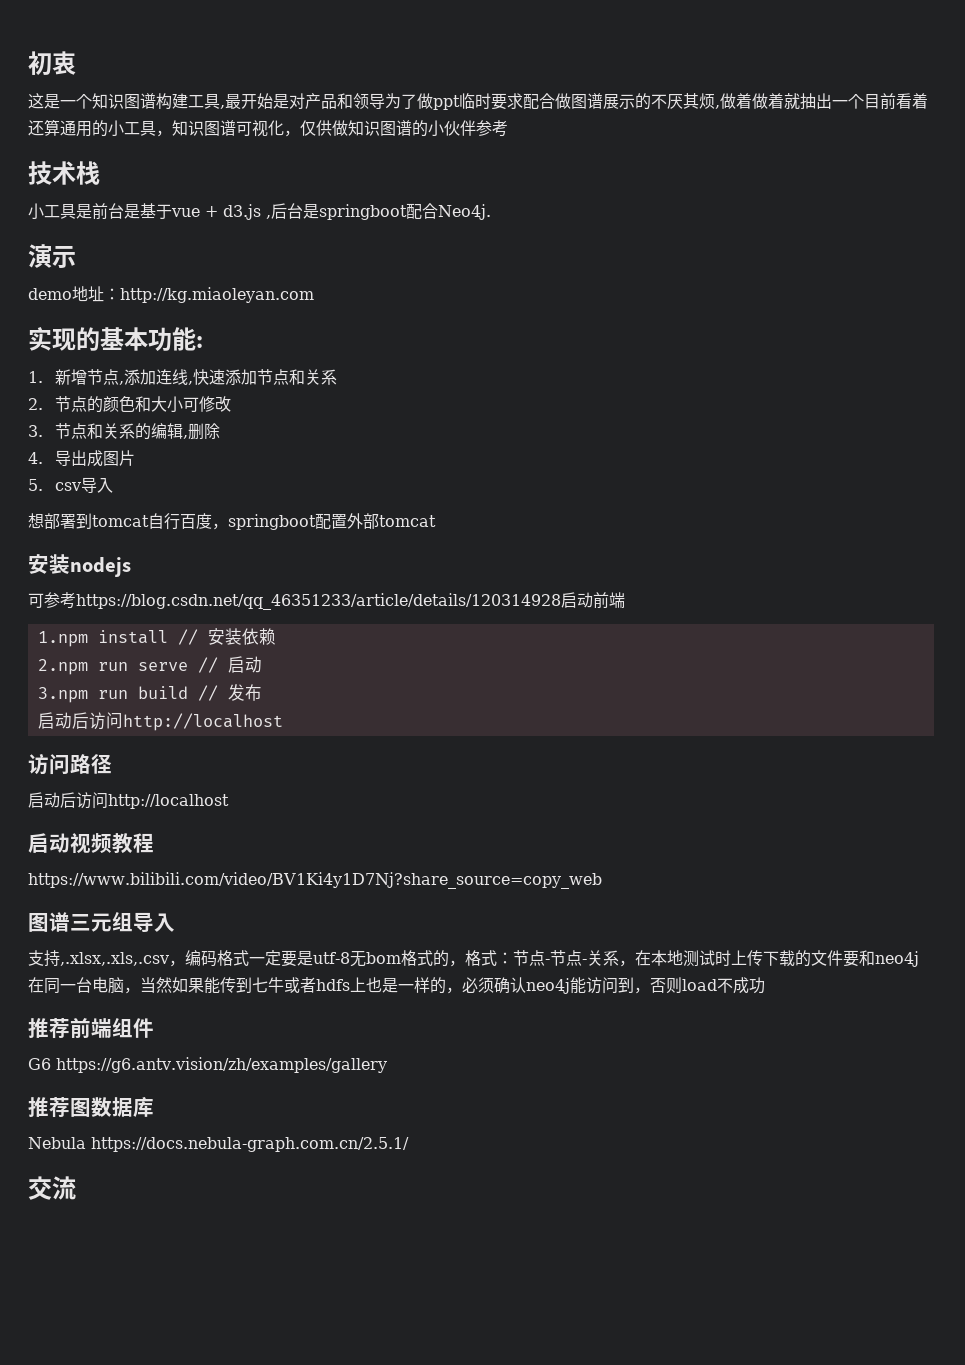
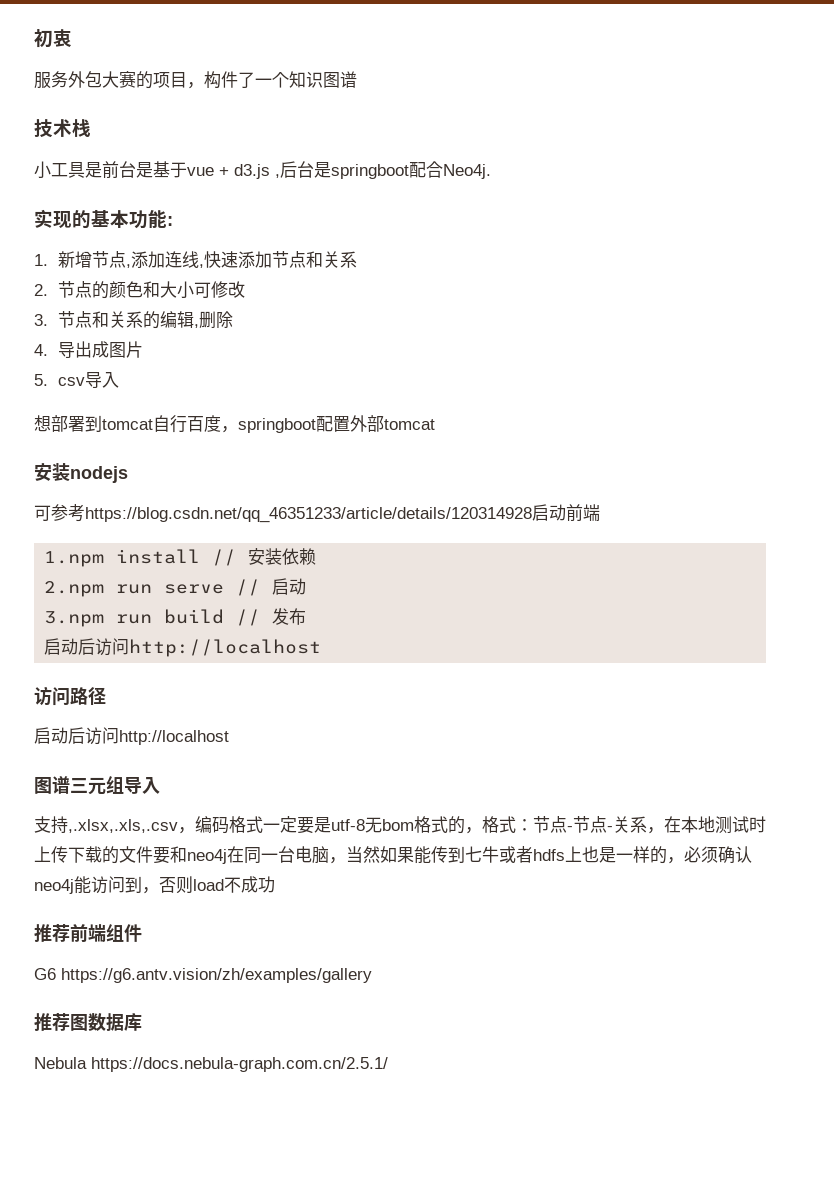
[28,93,928,110] [28,119,508,137] 这是一个知识图谱构建工具,最开始是对产品和领导为了做ppt临时要求配合做图谱展示的不厌其烦,做着做着就抽出一个目前看着还算通用的小工具，知识图谱可视化，仅供做知识图谱的小伙伴参考 -> [34,70,357,89] 服务外包大赛的项目，构件了一个知识图谱
[28,244,76,268] [28,286,314,303] // 演示 // demo地址：http://kg.miaoleyan.com -> (491, 171) none
[28,833,154,854] [28,872,602,889] // 启动视频教程 // https://www.bilibili.com/video/BV1Ki4y1D7Nj?share_source=copy_web -> (229, 737) none
[28,1176,76,1200] // 交流 -> (388, 1064) none

